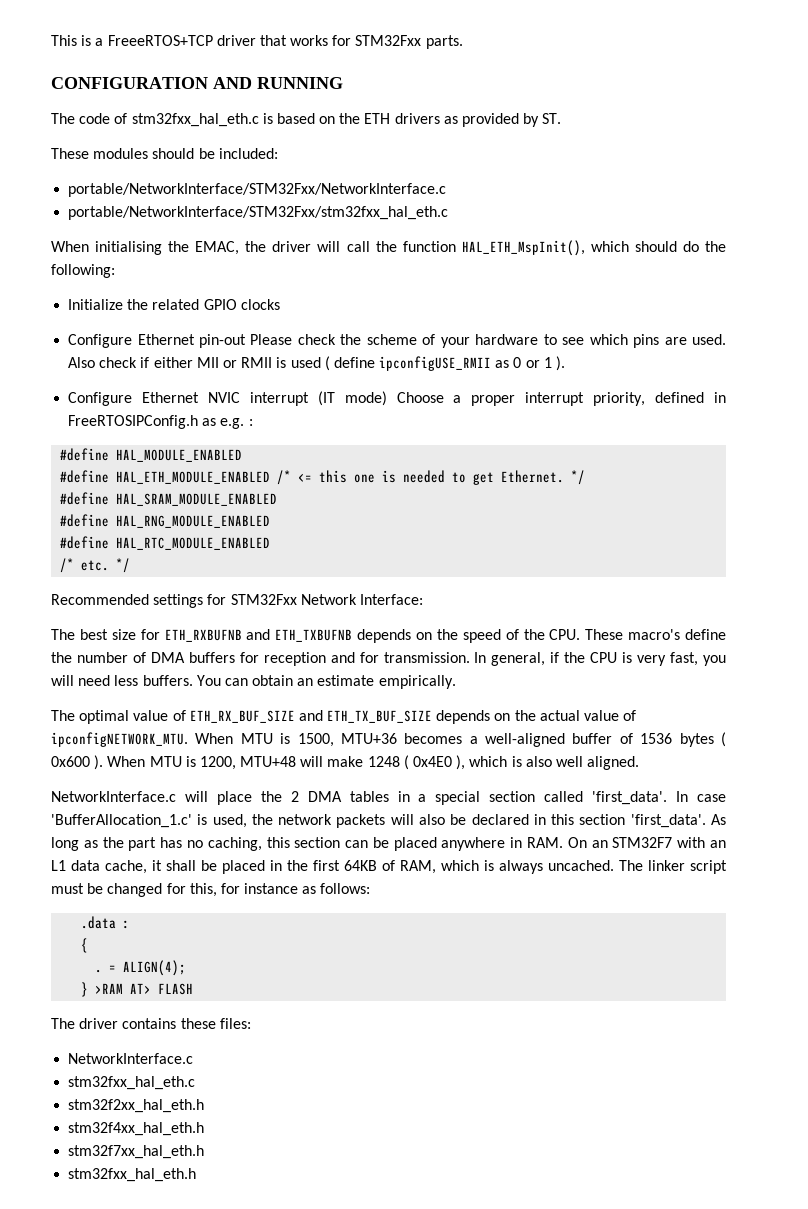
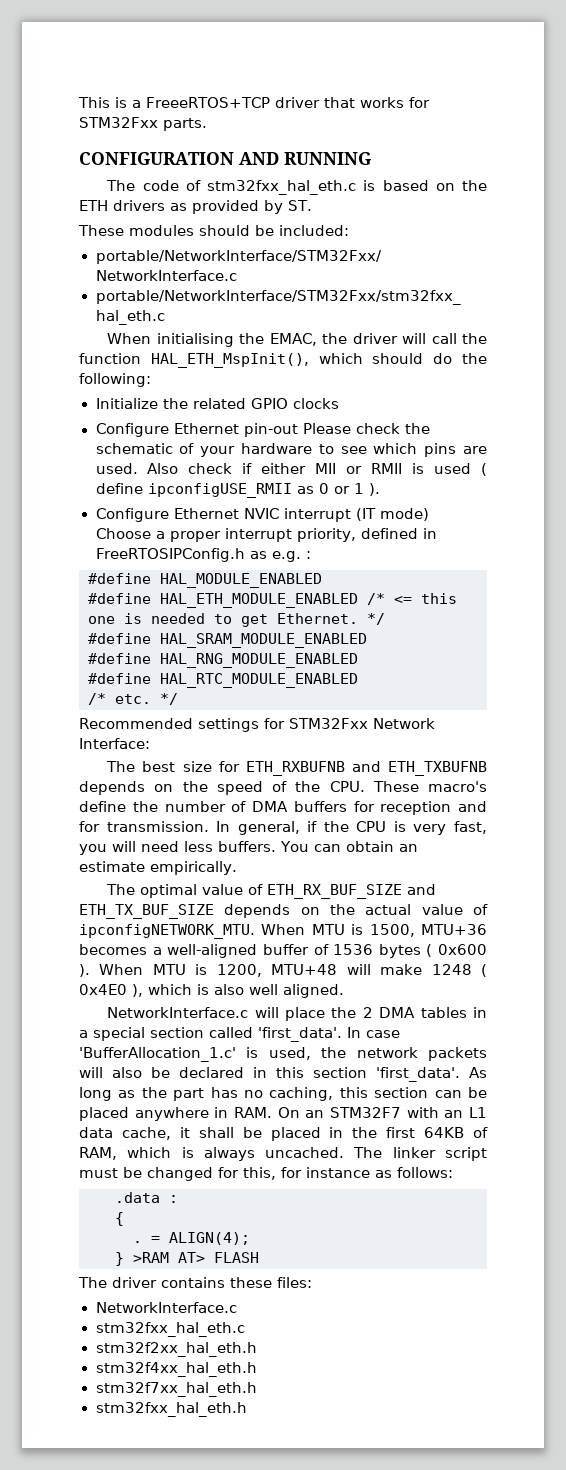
[366,334,417,345] scheme -> [95,443,173,454] schematic

